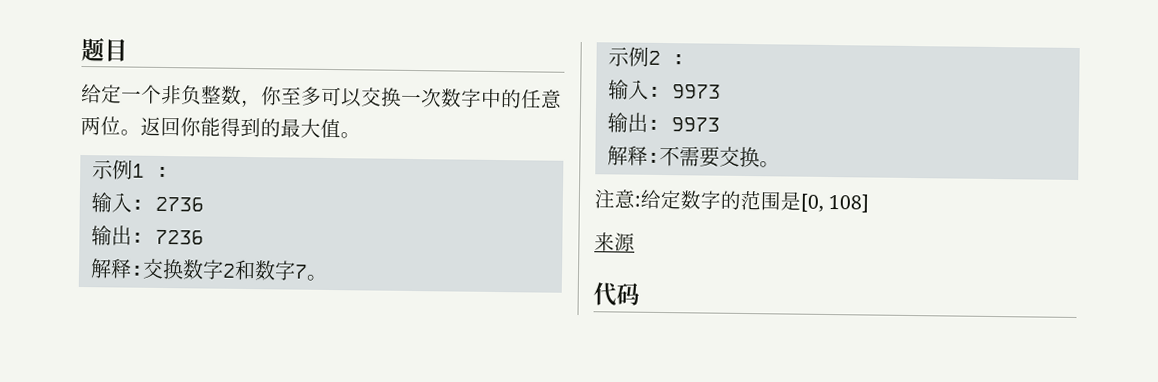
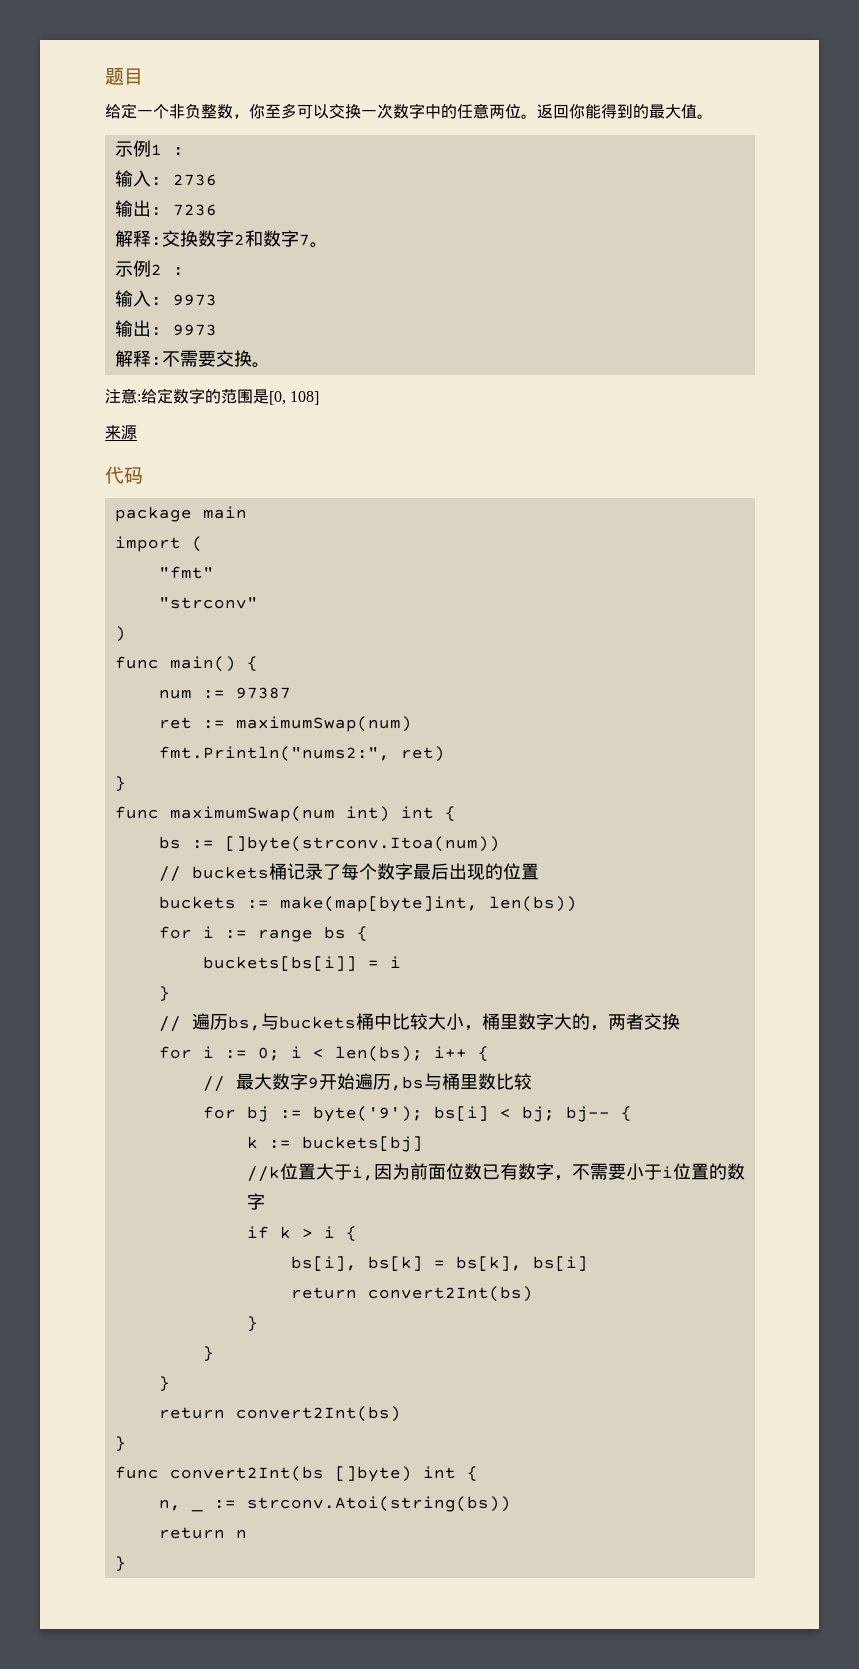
(640, 294) none -> [114,506,247,522] [114,536,203,552] [158,566,214,579] [158,597,258,609] [114,626,126,642] [114,656,258,672] [158,687,291,699] [158,716,412,732] [158,746,445,762] [114,776,126,791] [114,806,456,822] [158,836,500,852] [158,863,539,882] [158,896,577,912] [158,926,368,942] [202,956,401,971] [158,986,170,1001] [158,1013,680,1032] [158,1046,489,1062] [202,1073,532,1092] [202,1106,632,1122] [246,1136,423,1152] [246,1163,745,1182] [246,1193,265,1210] [246,1226,357,1241] [290,1256,588,1271] [290,1286,533,1302] [246,1316,258,1331] [202,1346,214,1361] [158,1376,170,1391] [158,1406,401,1422] [114,1436,126,1451] [114,1466,478,1482] [158,1496,511,1512] [158,1527,247,1539] [114,1556,126,1571] // package main // import ( // "fmt" // "strconv" // ) // func main() { // num := 97387 // ret := maximumSwap(num) // fmt.Println("nums2:", ret) // } // func maximumSwap(num int) int { // bs := []byte(strconv.Itoa(num)) // // buckets桶记录了每个数字最后出现的位置 // buckets := make(map[byte]int, len(bs)) // for i := range bs { // buckets[bs[i]] = i // } // // 遍历bs,与buckets桶中比较大小，桶里数字大的，两者交换 // for i := 0; i < len(bs); i++ { // // 最大数字9开始遍历,bs与桶里数比较 // for bj := byte('9'); bs[i] < bj; bj-- { // k := buckets[bj] // //k位置大于i,因为前面位数已有数字，不需要小于i位置的数字 // if k > i { // bs[i], bs[k] = bs[k], bs[i] // return convert2Int(bs) // } // } // } // return convert2Int(bs) // } // func convert2Int(bs []byte) int { // n, _ := strconv.Atoi(string(bs)) // return n // }

